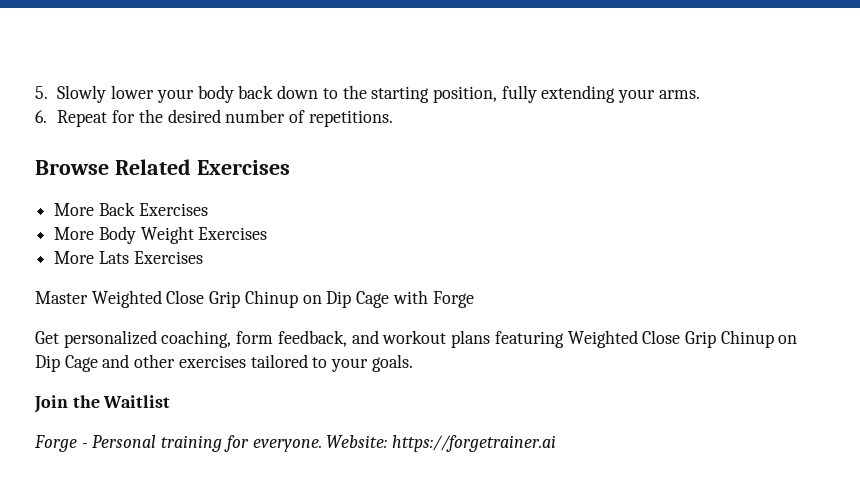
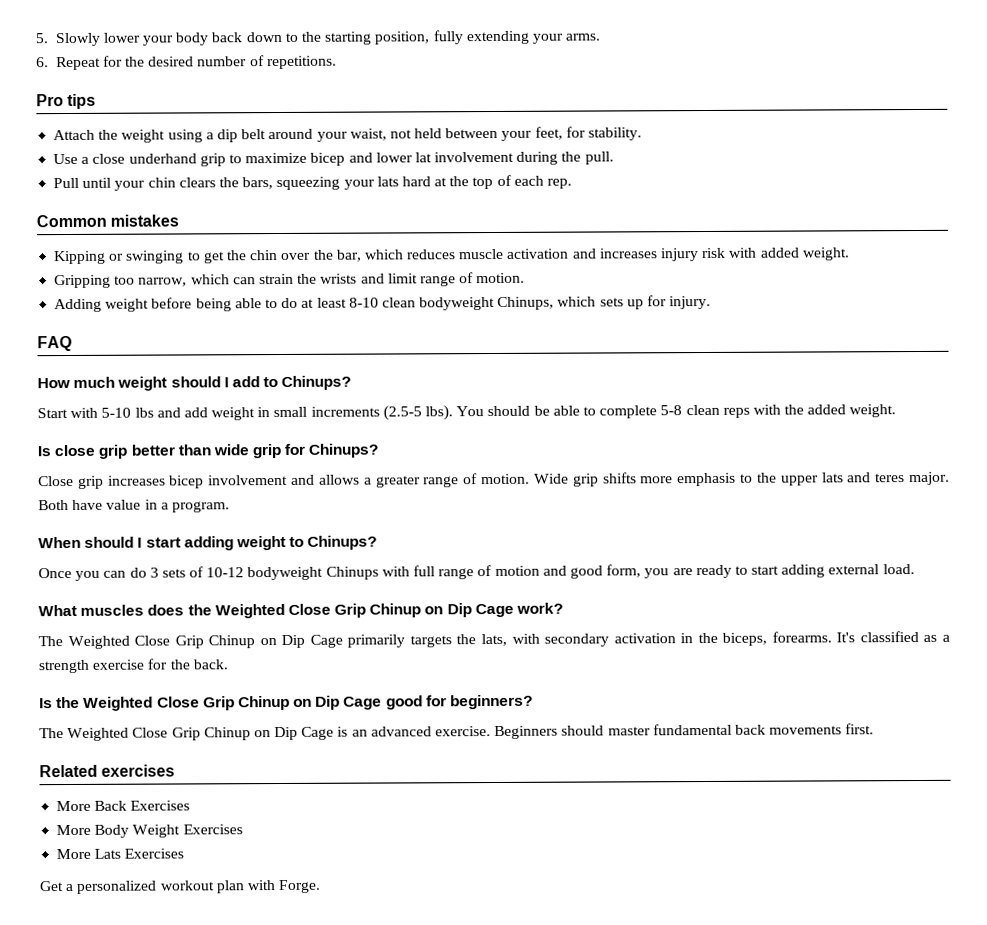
[35,159,290,175] Browse Related Exercises -> [36,93,97,110] [53,126,643,143] [53,151,614,167] [53,174,573,191] [36,214,180,228] [53,247,850,265] [54,272,526,289] [54,295,712,313] [37,335,72,352] [37,375,352,391] [37,404,897,421] [37,443,379,459] [38,471,951,489] [38,499,230,513] [38,535,378,551] [38,564,915,581] [38,602,564,619] [38,630,950,650] [38,658,228,674] [39,694,534,711] [39,723,875,742] [39,764,176,778] Pro tips // Attach the weight using a dip belt around your waist, not held between your feet, for stability. // Use a close underhand grip to maximize bicep and lower lat involvement during the pull. // Pull until your chin clears the bars, squeezing your lats hard at the top of each rep. // Common mistakes // Kipping or swinging to get the chin over the bar, which reduces muscle activation and increases injury risk with added weight. // Gripping too narrow, which can strain the wrists and limit range of motion. // Adding weight before being able to do at least 8-10 clean bodyweight Chinups, which sets up for injury. // FAQ // How much weight should I add to Chinups? // Start with 5-10 lbs and add weight in small increments (2.5-5 lbs). You should be able to complete 5-8 clean reps with the added weight. // Is close grip better than wide grip for Chinups? // Close grip increases bicep involvement and allows a greater range of motion. Wide grip shifts more emphasis to the upper lats and teres major. Both have value in a program. // When should I start adding weight to Chinups? // Once you can do 3 sets of 10-12 bodyweight Chinups with full range of motion and good form, you are ready to start adding external load. // What muscles does the Weighted Close Grip Chinup on Dip Cage work? // The Weighted Close Grip Chinup on Dip Cage primarily targets the lats, with secondary activation in the biceps, forearms. It's classified as a strength exercise for the back. // Is the Weighted Close Grip Chinup on Dip Cage good for beginners? // The Weighted Close Grip Chinup on Dip Cage is an advanced exercise. Beginners should master fundamental back movements first. // Related exercises
[35,290,474,308] [35,330,798,348] [35,354,413,372] [34,395,171,413] [34,435,557,452] Master Weighted Close Grip Chinup on Dip Cage with Forge // Get personalized coaching, form feedback, and workout plans featuring Weighted Close Grip Chinup on Dip Cage and other exercises tailored to your goals. // Join the Waitlist // Forge - Personal training for everyone. Website: https://forgetrainer.ai -> [39,879,322,894] Get a personalized workout plan with Forge.

